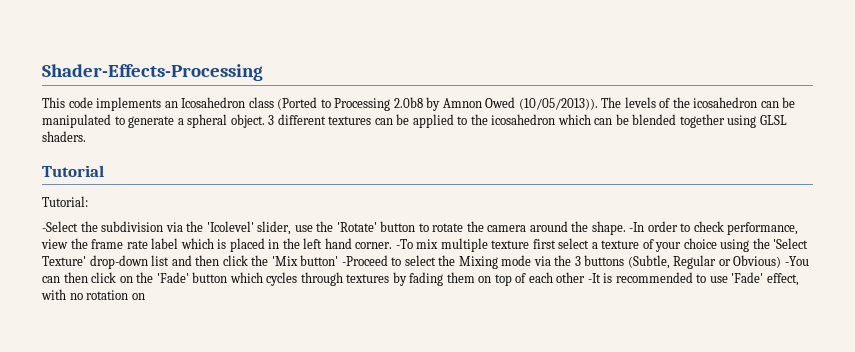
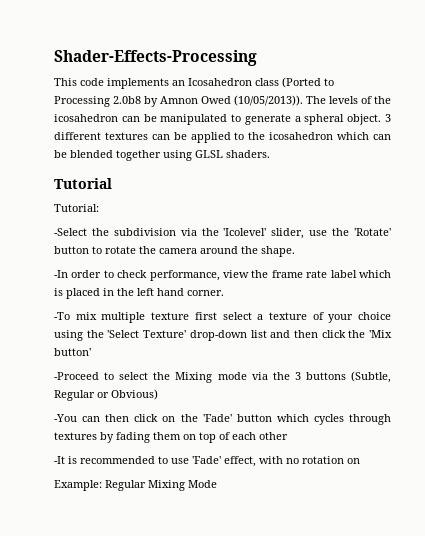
(626, 228) none -> (295, 251) //
(393, 245) none -> (224, 293) //
(339, 260) none -> (91, 352) //
(782, 261) none -> (158, 394) //
(586, 277) none -> (288, 436) //
(145, 296) none -> [54,480,217,491] // Example: Regular Mixing Mode

